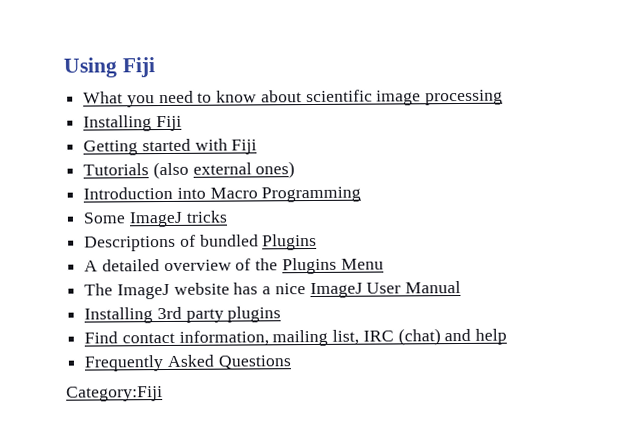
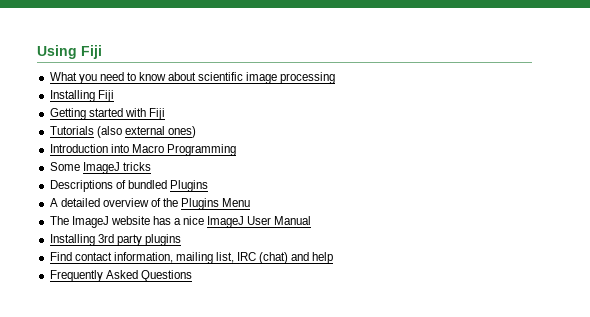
[66,386,163,402] // Category:Fiji -> (192, 276) none

